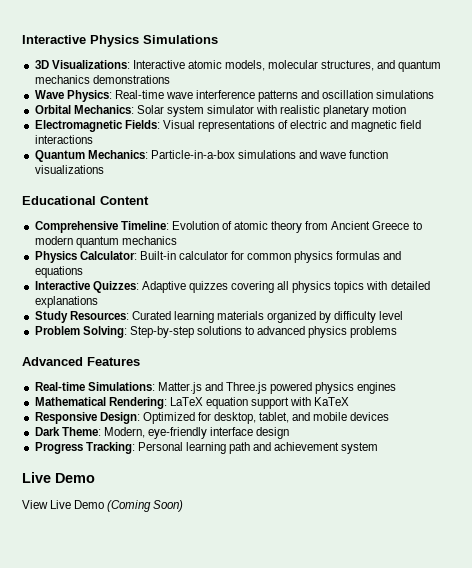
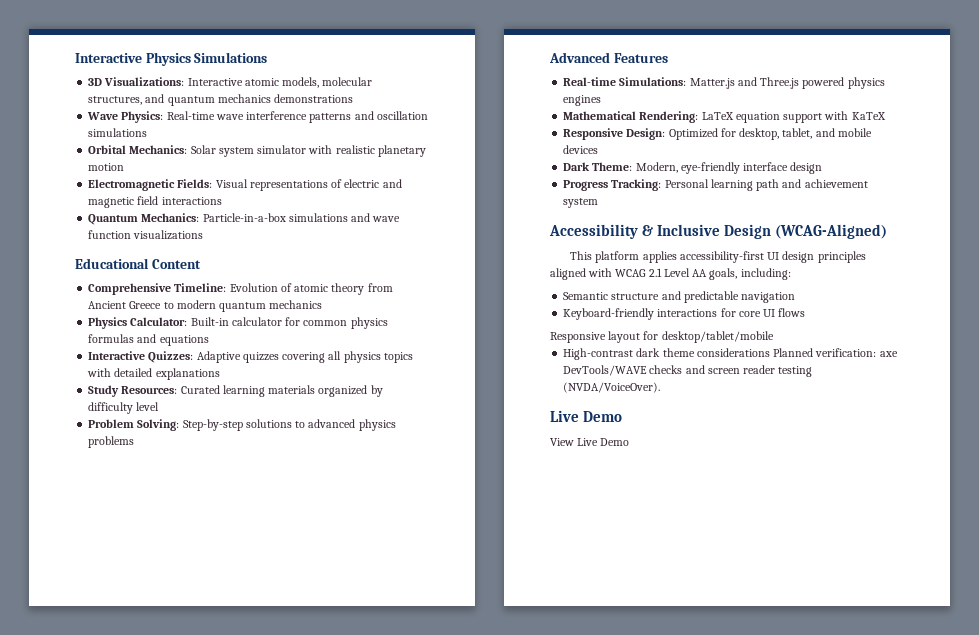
(379, 448) none -> [549,224,888,239] [570,251,866,263] [550,268,791,280] [563,291,796,303] [563,308,806,320] [550,331,774,343] [563,348,898,360] [563,365,813,377] [563,382,661,393] // Accessibility & Inclusive Design (WCAG-Aligned) // This platform applies accessibility-first UI design principles aligned with WCAG 2.1 Level AA goals, including: // Semantic structure and predictable navigation // Keyboard-friendly interactions for core UI flows // Responsive layout for desktop/tablet/mobile // High-contrast dark theme considerations Planned verification: axe DevTools/WAVE checks and screen reader testing (NVDA/VoiceOver).
[107,500,184,512] (Coming Soon) -> (630, 442) none

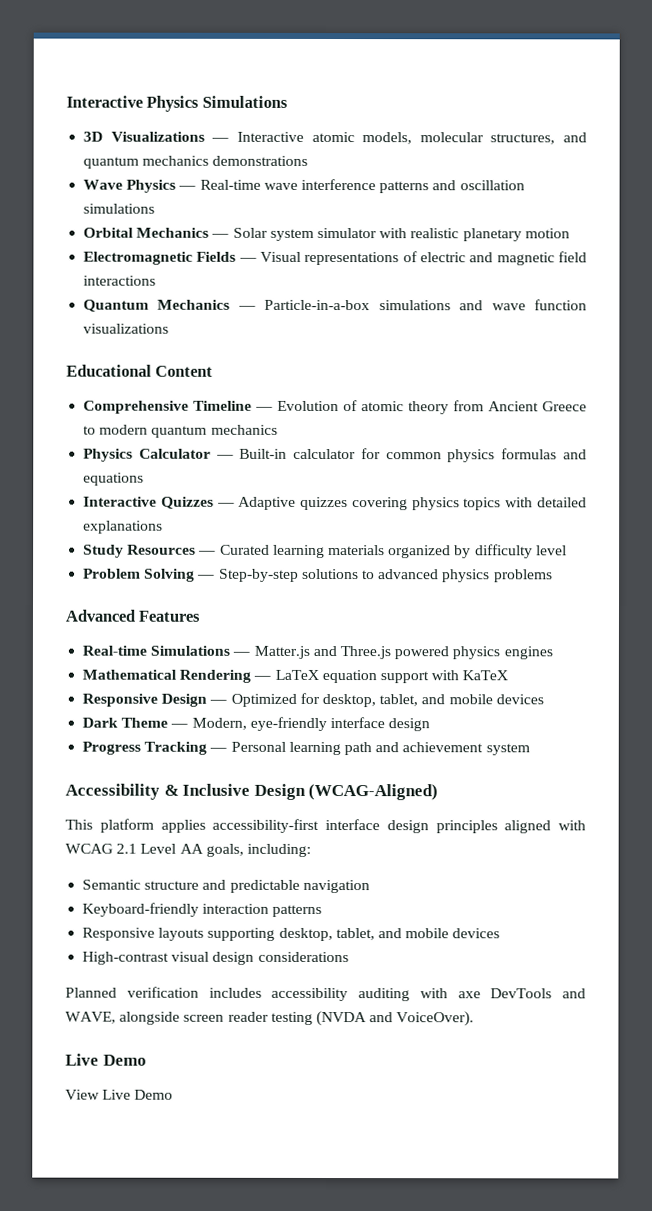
[104,77,185,86] Visualizations: -> [110,131,230,142] Visualizations —
[121,111,164,123] Physics: -> [126,179,197,193] Physics —
[129,145,188,154] Mechanics: -> [136,227,230,238] Mechanics —
[177,179,213,188] Fields: -> [196,251,257,262] Fields —
[141,213,200,222] Mechanics: -> [157,299,256,310] Mechanics —
[174,283,227,292] Timeline: -> [193,400,274,411] Timeline —
[130,317,188,326] Calculator: -> [138,448,234,459] Calculator —
[148,351,194,363] Quizzes: -> [160,496,235,509] Quizzes —
[328,351,342,360] all -> (408, 504) none
[121,386,178,394] Resources: -> [127,544,217,555] Resources —
[137,419,180,431] Solving: -> [144,568,216,582] Solving —
[619,77,687,86] Simulations: -> [150,645,251,656] Simulations —
[639,111,699,123] Rendering: -> [179,669,272,683] Rendering —
[626,128,666,140] Design: -> [161,693,228,707] Design —
[592,162,633,171] Theme: -> [121,717,189,728] Theme —
[611,179,662,191] Tracking: -> [144,741,228,755] Tracking —
[767,252,780,260] UI -> [325,818,380,831] interface
[657,308,806,317] [550,331,774,343] interactions for core UI flows // Responsive layout for desktop/tablet/mobile -> [202,903,323,917] [82,927,501,942] interaction patterns // Responsive layouts supporting desktop, tablet, and mobile devices
[636,348,695,357] dark theme -> [171,951,255,965] visual design
[773,348,898,357] [563,365,813,377] [563,382,661,393] Planned verification: axe DevTools/WAVE checks and screen reader testing (NVDA/VoiceOver). -> [65,986,586,1002] [65,1010,475,1027] // Planned verification includes accessibility auditing with axe DevTools and WAVE, alongside screen reader testing (NVDA and VoiceOver).

